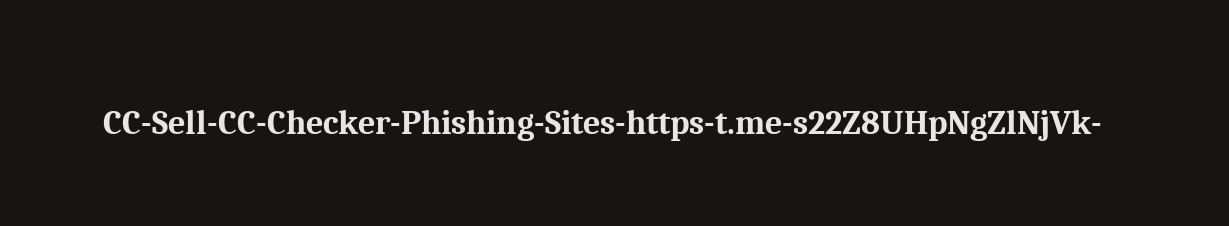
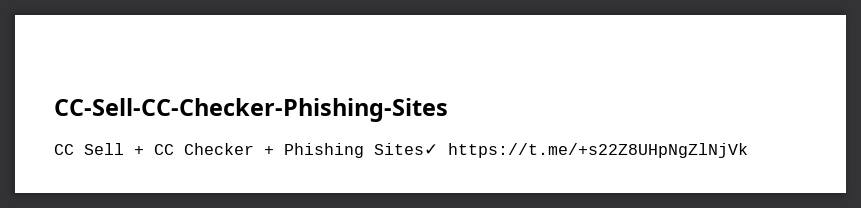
[103,109,1102,141] CC-Sell-CC-Checker-Phishing-Sites-https-t.me-s22Z8UHpNgZlNjVk- -> [54,98,448,122] [54,143,748,158] CC-Sell-CC-Checker-Phishing-Sites // CC Sell + CC Checker + Phishing Sites✓ https://t.me/+s22Z8UHpNgZlNjVk

